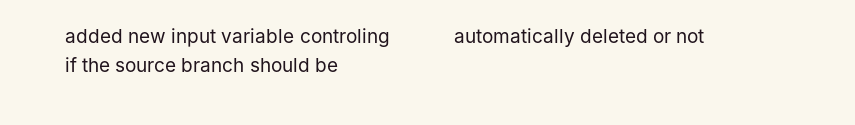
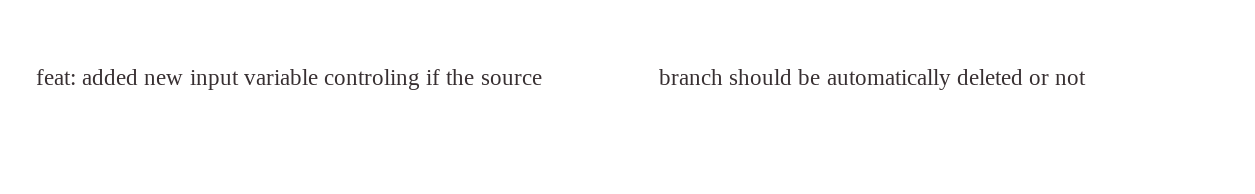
(65, 36) none -> [36,69,76,85] feat:

